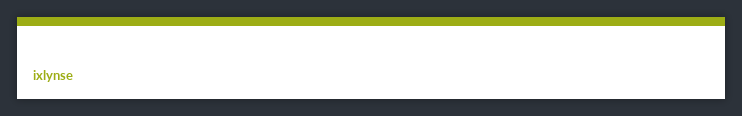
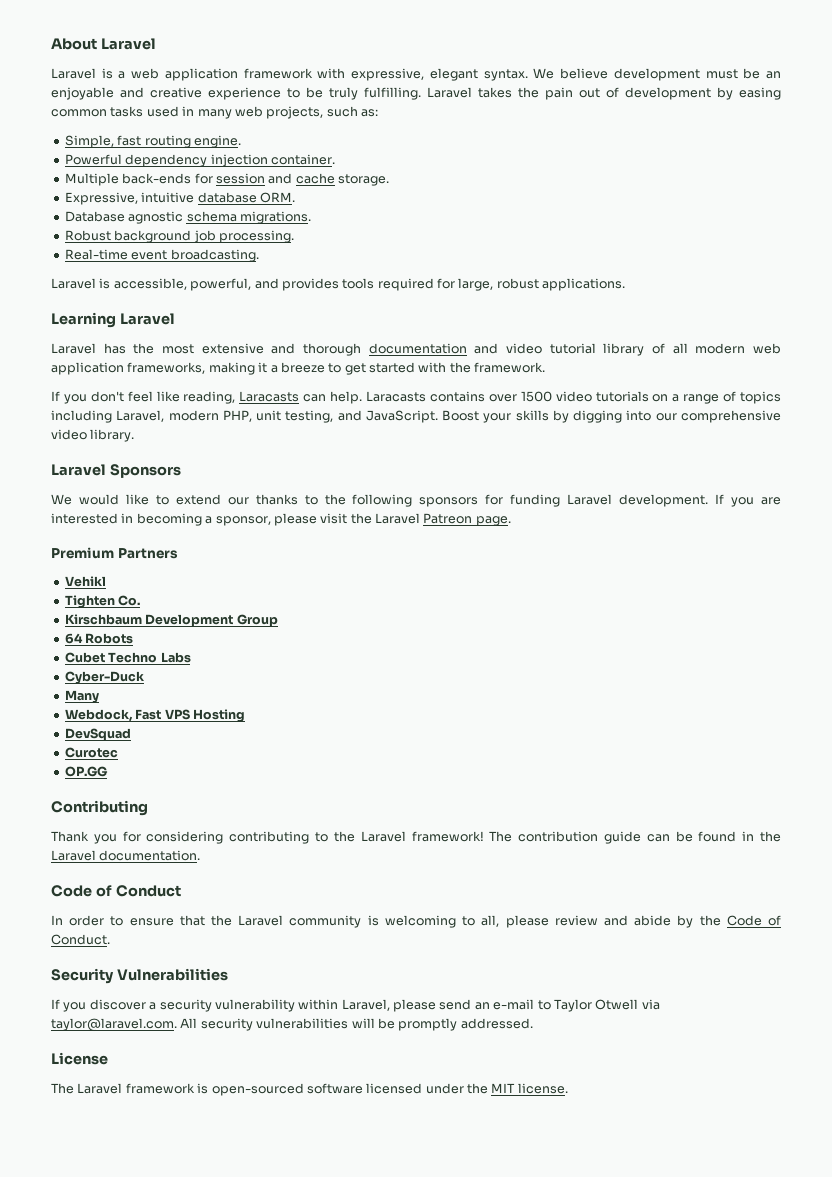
[33,70,73,82] ixlynse -> [51,38,156,50] [51,68,782,81] [51,87,781,100] [51,106,378,119] [64,135,241,148] [64,154,335,167] [64,173,389,186] [64,192,295,205] [64,211,311,224] [64,230,294,243] [64,249,259,262] [51,278,626,291] [51,312,175,328] [51,343,781,356] [51,362,546,375] [51,391,782,404] [51,410,781,423] [51,429,135,442] [51,464,181,478] [51,494,782,507] [51,513,511,526] [51,547,178,559] [64,576,106,587] [64,595,141,608] [64,614,278,627] [64,633,134,644] [64,652,191,663] [64,671,144,684] [64,690,99,703] [64,709,245,722] [64,728,131,741] [64,747,118,758] [64,766,108,777] [51,800,148,816] [51,831,781,844] [51,850,201,861] [51,885,181,897] [51,915,782,928] [51,934,110,945] [51,968,228,984] [51,999,660,1012] [51,1018,533,1032] [51,1052,108,1065] [51,1083,568,1096] About Laravel // Laravel is a web application framework with expressive, elegant syntax. We believe development must be an enjoyable and creative experience to be truly fulfilling. Laravel takes the pain out of development by easing common tasks used in many web projects, such as: // Simple, fast routing engine. // Powerful dependency injection container. // Multiple back-ends for session and cache storage. // Expressive, intuitive database ORM. // Database agnostic schema migrations. // Robust background job processing. // Real-time event broadcasting. // Laravel is accessible, powerful, and provides tools required for large, robust applications. // Learning Laravel // Laravel has the most extensive and thorough documentation and video tutorial library of all modern web application frameworks, making it a breeze to get started with the framework. // If you don't feel like reading, Laracasts can help. Laracasts contains over 1500 video tutorials on a range of topics including Laravel, modern PHP, unit testing, and JavaScript. Boost your skills by digging into our comprehensive video library. // Laravel Sponsors // We would like to extend our thanks to the following sponsors for funding Laravel development. If you are interested in becoming a sponsor, please visit the Laravel Patreon page. // Premium Partners // Vehikl // Tighten Co. // Kirschbaum Development Group // 64 Robots // Cubet Techno Labs // Cyber-Duck // Many // Webdock, Fast VPS Hosting // DevSquad // Curotec // OP.GG // Contributing // Thank you for considering contributing to the Laravel framework! The contribution guide can be found in the Laravel documentation. // Code of Conduct // In order to ensure that the Laravel community is welcoming to all, please review and abide by the Code of Conduct. // Security Vulnerabilities // If you discover a security vulnerability within Laravel, please send an e-mail to Taylor Otwell via taylor@laravel.com. All security vulnerabilities will be promptly addressed. // License // The Laravel framework is open-sourced software licensed under the MIT license.

